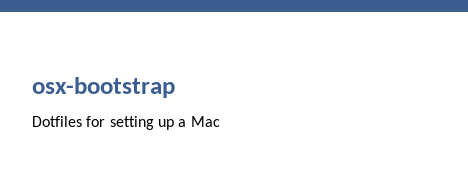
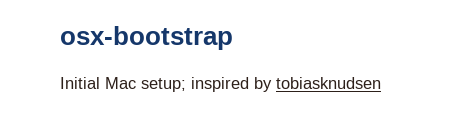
[32,116,220,130] Dotfiles for setting up a Mac -> [60,77,381,92] Initial Mac setup; inspired by tobiasknudsen

